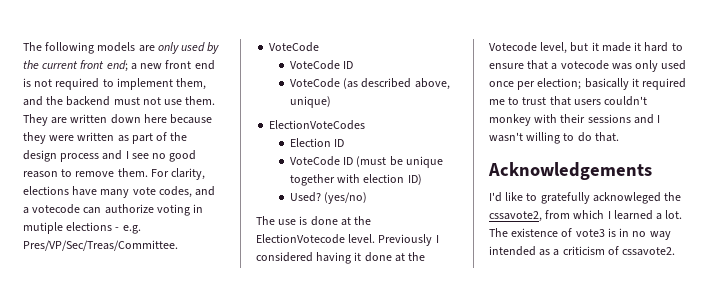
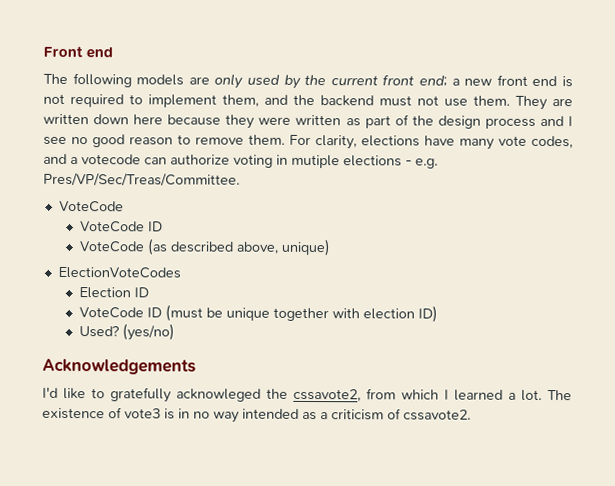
(23, 46) none -> [43,45,114,59] Front end //
[256,216,372,226] [256,234,439,246] [256,252,426,264] [489,42,683,54] [489,60,687,72] [489,78,687,90] [489,96,648,106] [489,114,661,126] [489,132,619,144] // The use is done at the ElectionVotecode level. Previously I considered having it done at the Votecode level, but it made it hard to ensure that a votecode was only used once per election; basically it required me to trust that users couldn't monkey with their sessions and I wasn't willing to do that. -> (175, 332) none

